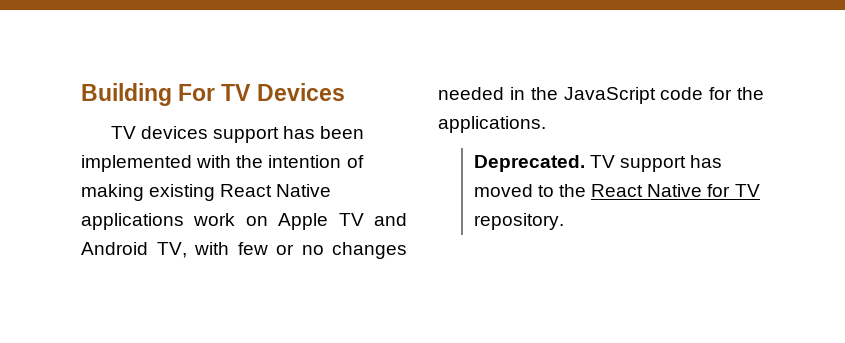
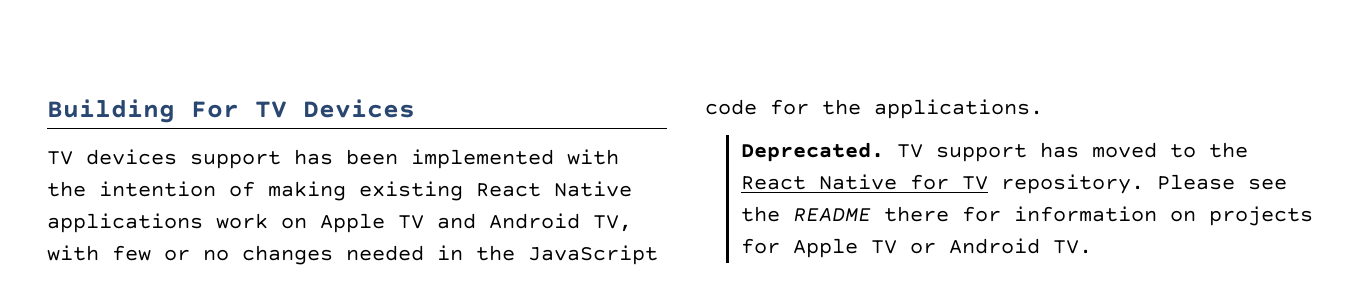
(564, 221) none -> [1157,174,1288,190] [741,206,1314,226] [741,238,1093,258] Please see the README there for information on projects for Apple TV or Android TV.

